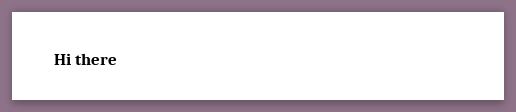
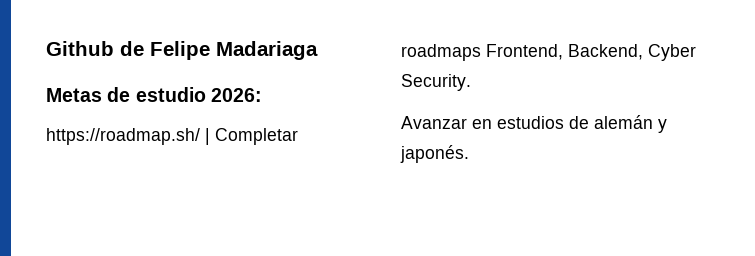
[54,53,118,65] Hi there -> [46,41,318,60] [46,87,262,102] [46,128,298,145] [401,44,696,61] [401,74,471,91] [401,115,667,133] [400,145,469,163] Github de Felipe Madariaga // Metas de estudio 2026: // https://roadmap.sh/ | Completar roadmaps Frontend, Backend, Cyber Security. // Avanzar en estudios de alemán y japonés.

